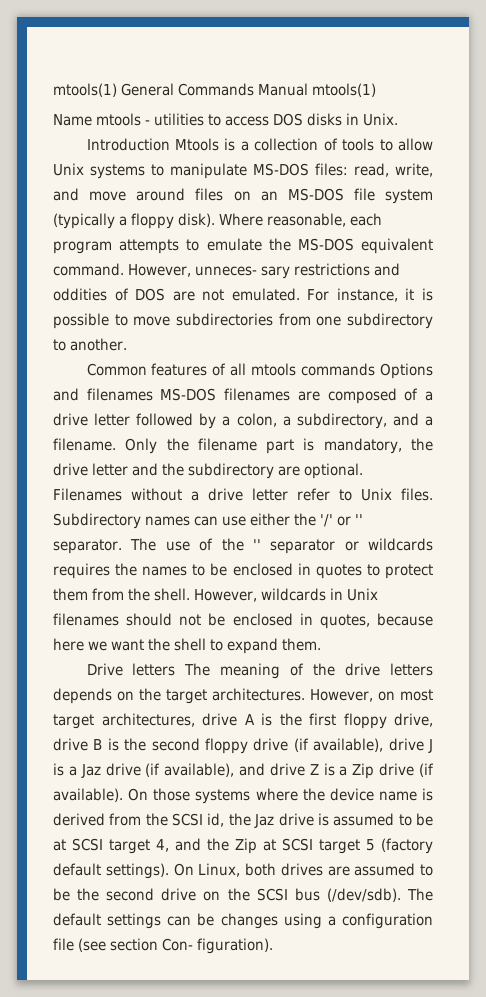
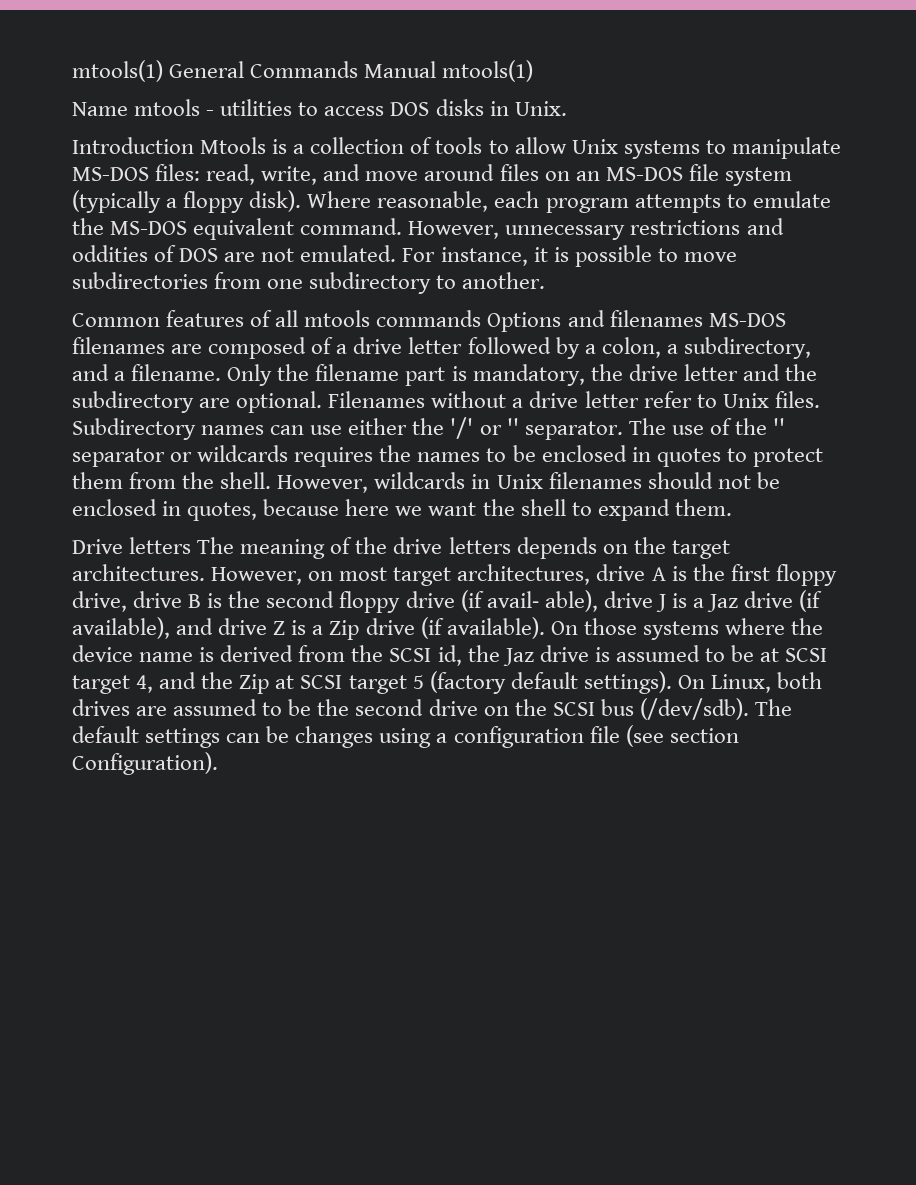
[195,266,290,279] unneces‐ sary -> [505,225,626,240] unnecessary
[313,738,384,752] available), -> [486,590,598,612] avail‐ able),
[162,938,273,954] Con‐ figuration). -> [72,752,218,775] Configuration).

